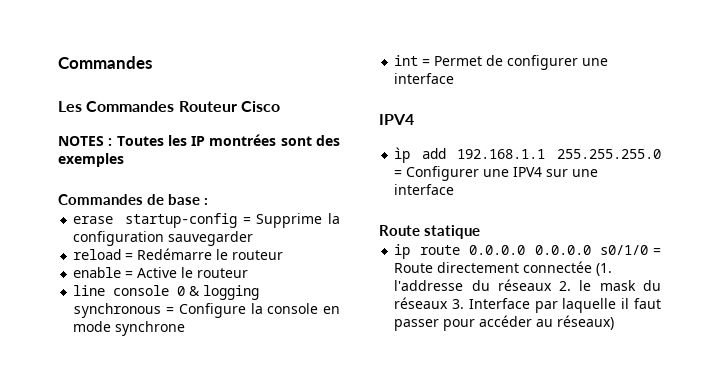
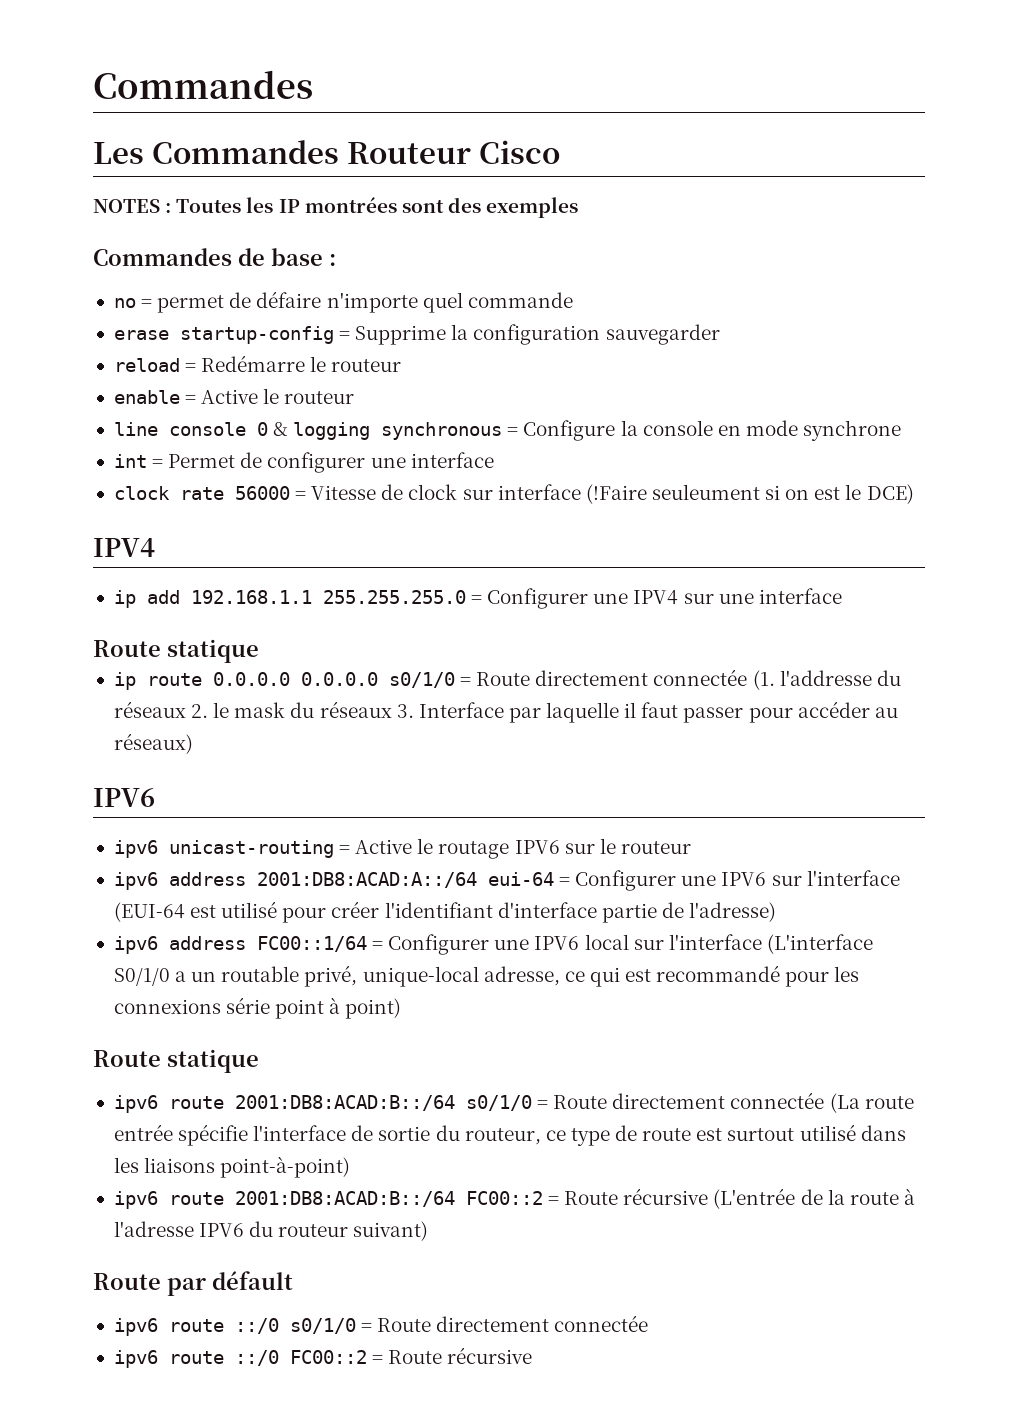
(208, 201) none -> [113,291,573,313] // no = permet de défaire n'importe quel commande
(455, 78) none -> [113,484,914,504] // clock rate 56000 = Vitesse de clock sur interface (!Faire seuleument si on est le DCE)
[394,147,411,163] ìp -> [113,590,136,608] ip
(615, 322) none -> [93,788,155,807] [113,838,691,859] [113,870,900,891] [113,901,777,923] [113,934,873,955] [113,965,860,987] [113,997,402,1019] [93,1049,259,1073] [113,1092,914,1113] [113,1124,906,1146] [113,1156,351,1178] [113,1188,915,1209] [113,1221,429,1241] [93,1271,293,1296] [113,1315,649,1336] [113,1347,533,1368] // IPV6 // ipv6 unicast-routing = Active le routage IPV6 sur le routeur // ipv6 address 2001:DB8:ACAD:A::/64 eui-64 = Configurer une IPV6 sur l'interface (EUI-64 est utilisé pour créer l'identifiant d'interface partie de l'adresse) // ipv6 address FC00::1/64 = Configurer une IPV6 local sur l'interface (L'interface S0/1/0 a un routable privé, unique-local adresse, ce qui est recommandé pour les connexions série point à point) // Route statique // ipv6 route 2001:DB8:ACAD:B::/64 s0/1/0 = Route directement connectée (La route entrée spécifie l'interface de sortie du routeur, ce type de route est surtout utilisé dans les liaisons point-à-point) // ipv6 route 2001:DB8:ACAD:B::/64 FC00::2 = Route récursive (L'entrée de la route à l'adresse IPV6 du routeur suivant) // Route par défault // ipv6 route ::/0 s0/1/0 = Route directement connectée // ipv6 route ::/0 FC00::2 = Route récursive

